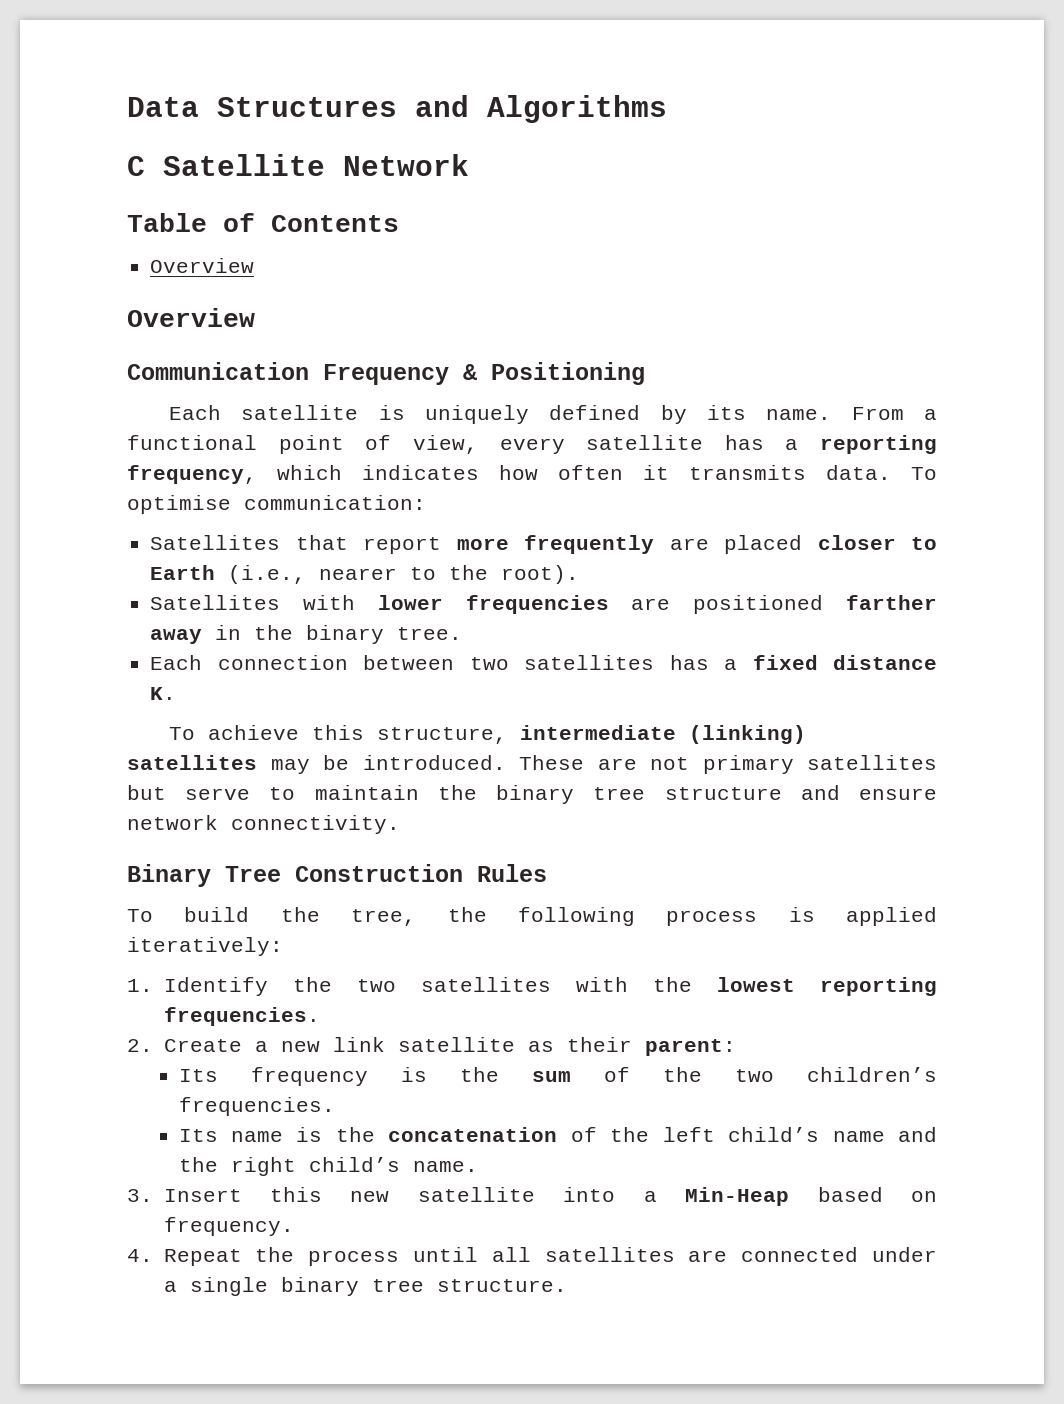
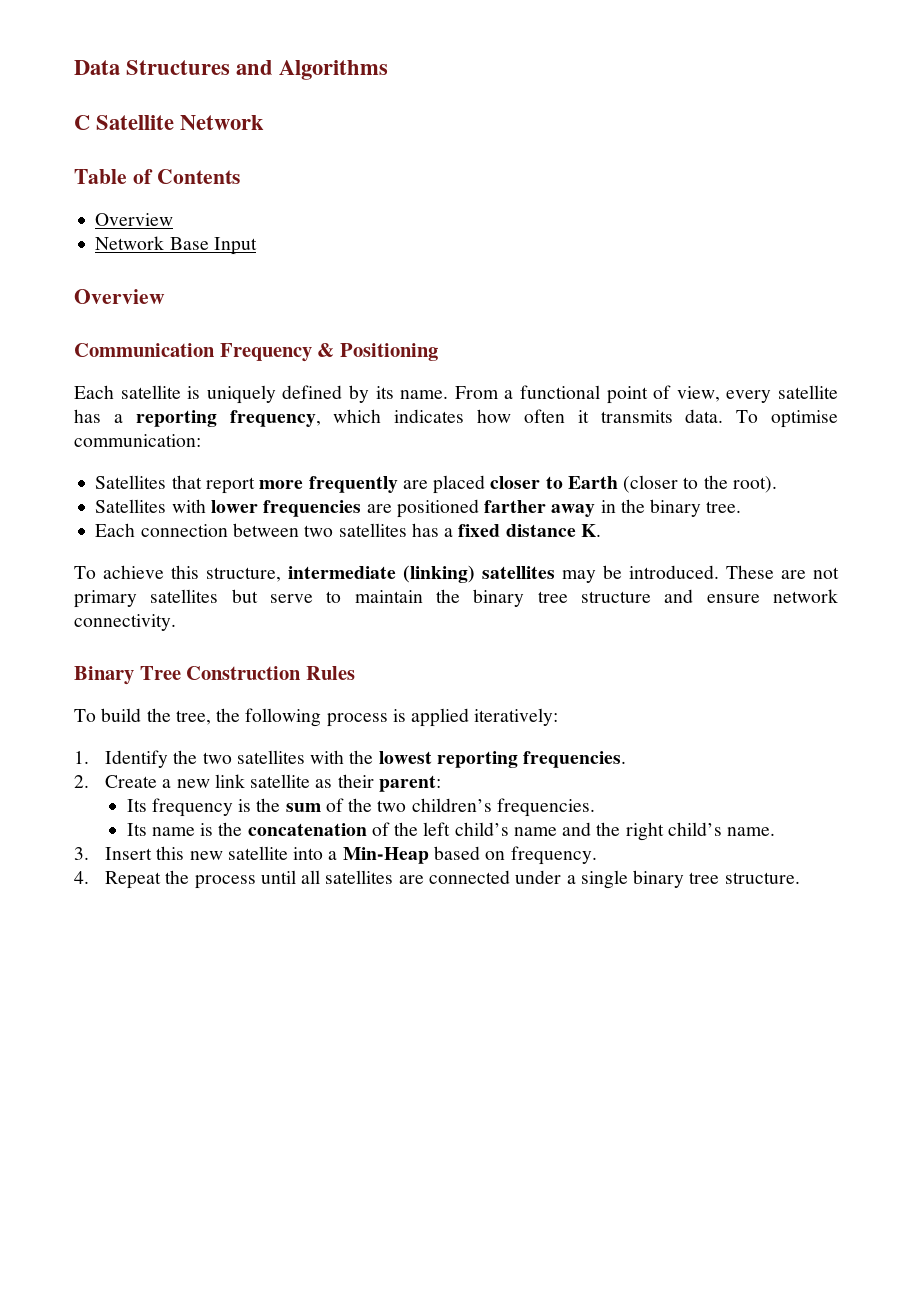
(255, 265) none -> [95,236,257,255] // Network Base Input
[228,565,398,584] (i.e., nearer -> [623,475,679,493] (closer

